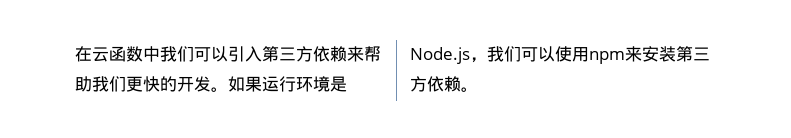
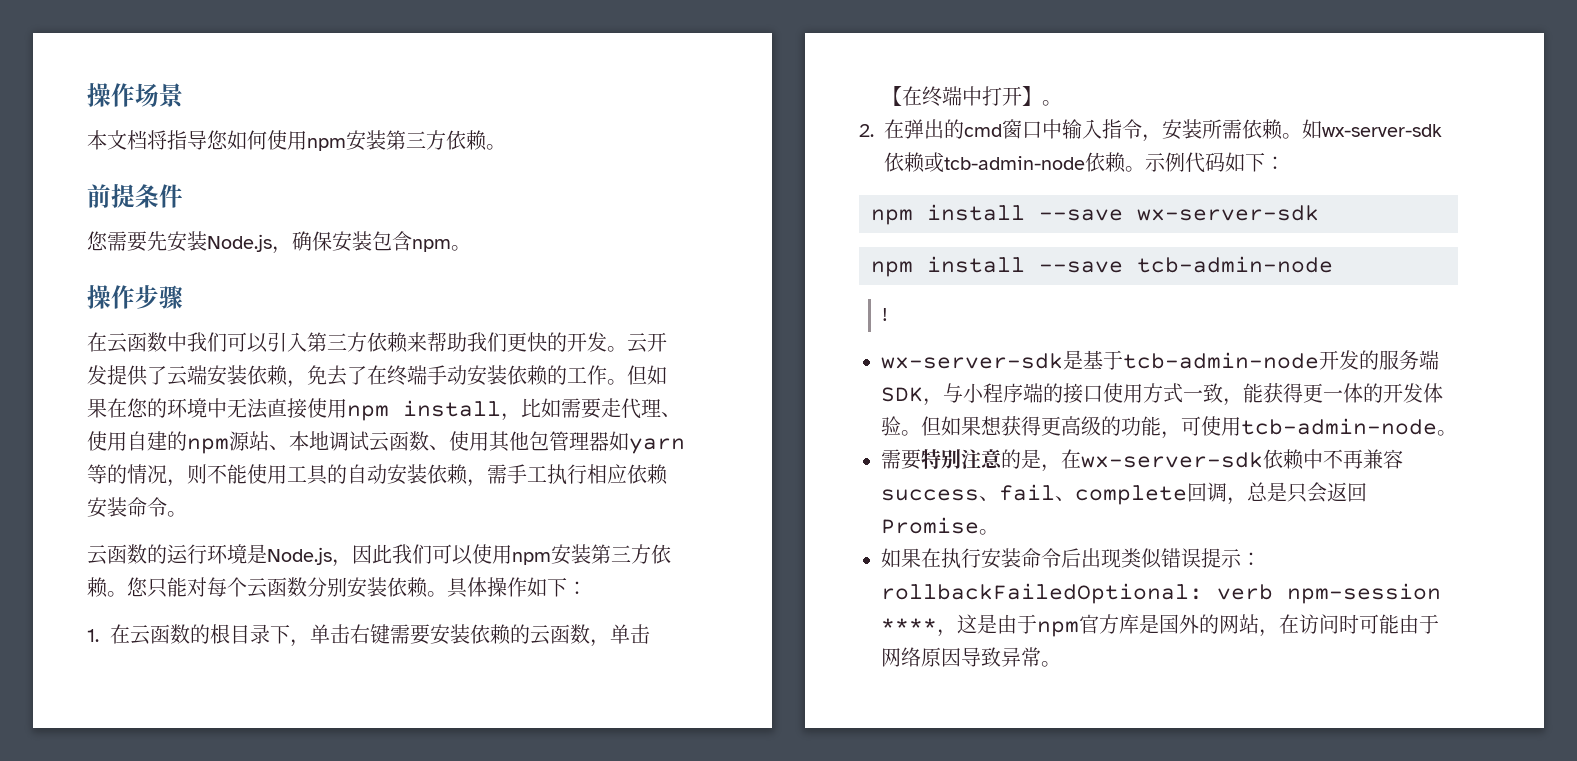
(75, 54) none -> [87,83,183,108] [87,130,506,151] [87,184,183,208] [87,231,471,254] [87,285,183,309] 操作场景 // 本文档将指导您如何使用npm安装第三方依赖。 // 前提条件 // 您需要先安装Node.js，确保安装包含npm。 // 操作步骤 //
[228,76,262,92] 如果 -> [627,332,667,353] [87,365,667,388] [87,398,681,421] [87,431,685,454] [87,464,668,487] [87,497,187,518] [87,544,167,565] 云开发提供了云端安装依赖，免去了在终端手动安装依赖的工作。但如果在您的环境中无法直接使用npm install，比如需要走代理、使用自建的npm源站、本地调试云函数、使用其他包管理器如yarn等的情况，则不能使用工具的自动安装依赖，需手工执行相应依赖安装命令。 // 云函数的
(487, 60) none -> [352,544,392,564] 因此
[625,46,710,62] [410,76,478,92] 来安装第三方依赖。 -> [551,544,671,565] [87,577,587,598] [87,624,650,647] [881,86,1062,107] [859,119,1442,142] [884,152,1285,173] [871,204,1319,225] [871,256,1333,277] [881,308,888,321] [881,350,1439,370] [881,383,1443,406] [881,416,1457,439] [881,449,1403,472] [881,482,1367,505] [881,517,999,535] [881,548,1261,569] [881,583,1441,604] [881,614,1439,637] [881,647,1061,667] 安装第三方依赖。您只能对每个云函数分别安装依赖。具体操作如下： // 1.在云函数的根目录下，单击右键需要安装依赖的云函数，单击【在终端中打开】。 // 2.在弹出的cmd窗口中输入指令，安装所需依赖。如wx-server-sdk依赖或tcb-admin-node依赖。示例代码如下： // npm install --save wx-server-sdk // npm install --save tcb-admin-node // ! // wx-server-sdk是基于tcb-admin-node开发的服务端SDK，与小程序端的接口使用方式一致，能获得更一体的开发体验。但如果想获得更高级的功能，可使用tcb-admin-node。 // 需要特别注意的是，在wx-server-sdk依赖中不再兼容success、fail、complete回调，总是只会返回Promise。 // 如果在执行安装命令后出现类似错误提示：rollbackFailedOptional: verb npm-session ****，这是由于npm官方库是国外的网站，在访问时可能由于网络原因导致异常。

